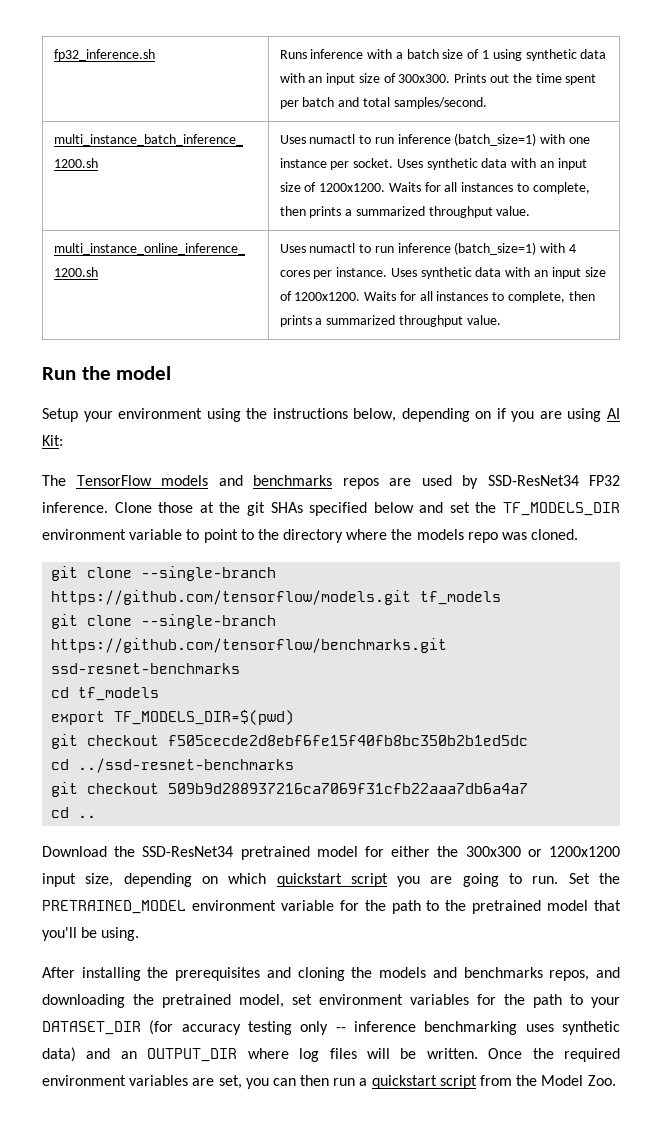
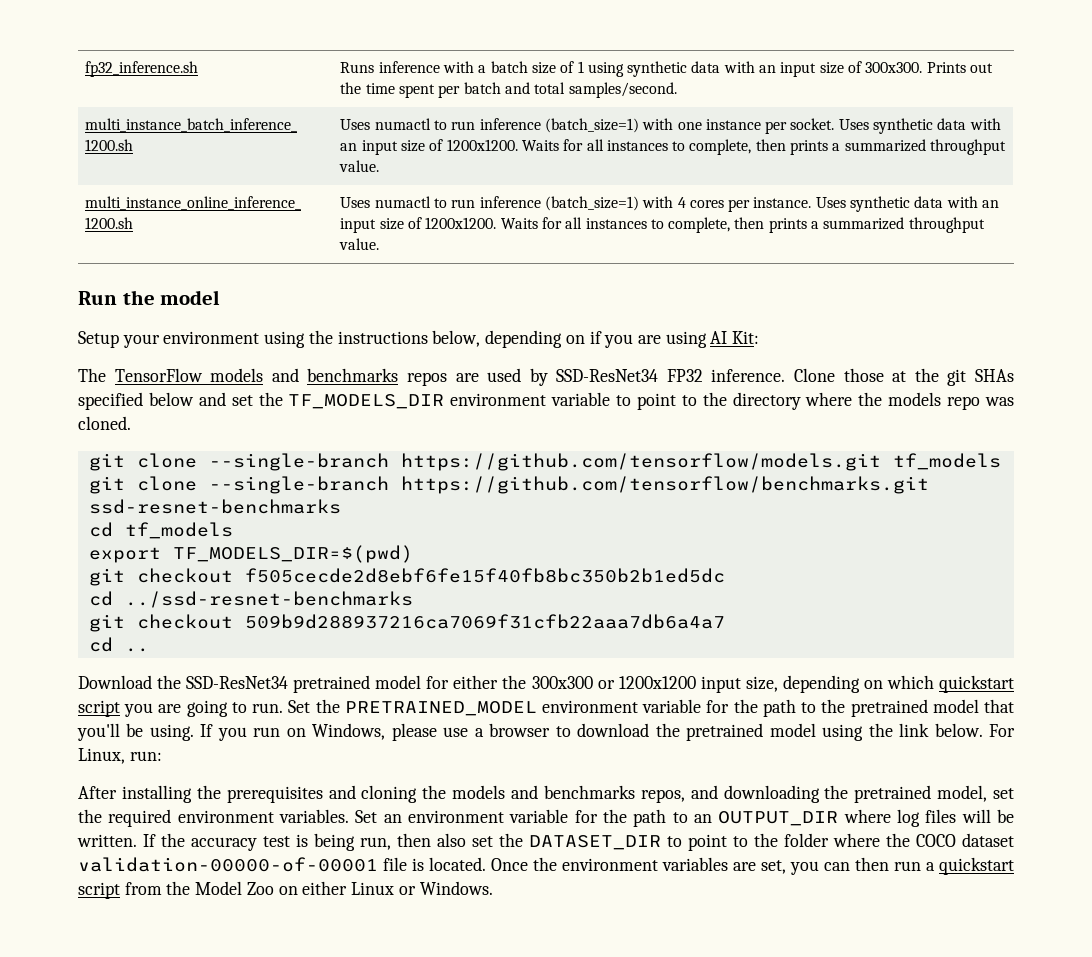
(140, 934) none -> [200,723,1016,741] [78,748,162,764] If you run on Windows, please use a browser to download the pretrained model using the link below. For Linux, run:
[319,994,620,1008] [42,1020,620,1035] [42,1047,111,1062] environment variables for the path to your DATASET_DIR (for accuracy testing only -- inference benchmarking uses synthetic data) and -> [78,809,688,827] the required environment variables. Set an environment variable for the path to
(478, 1053) none -> [143,833,1014,851] [78,857,486,872] If the accuracy test is being run, then also set the DATASET_DIR to point to the folder where the COCO dataset validation-00000-of-00001 file is located.
[564,1048,621,1062] required -> (557, 864) none
[587,1075,616,1086] Zoo. -> [246,881,493,895] Zoo on either Linux or Windows.

